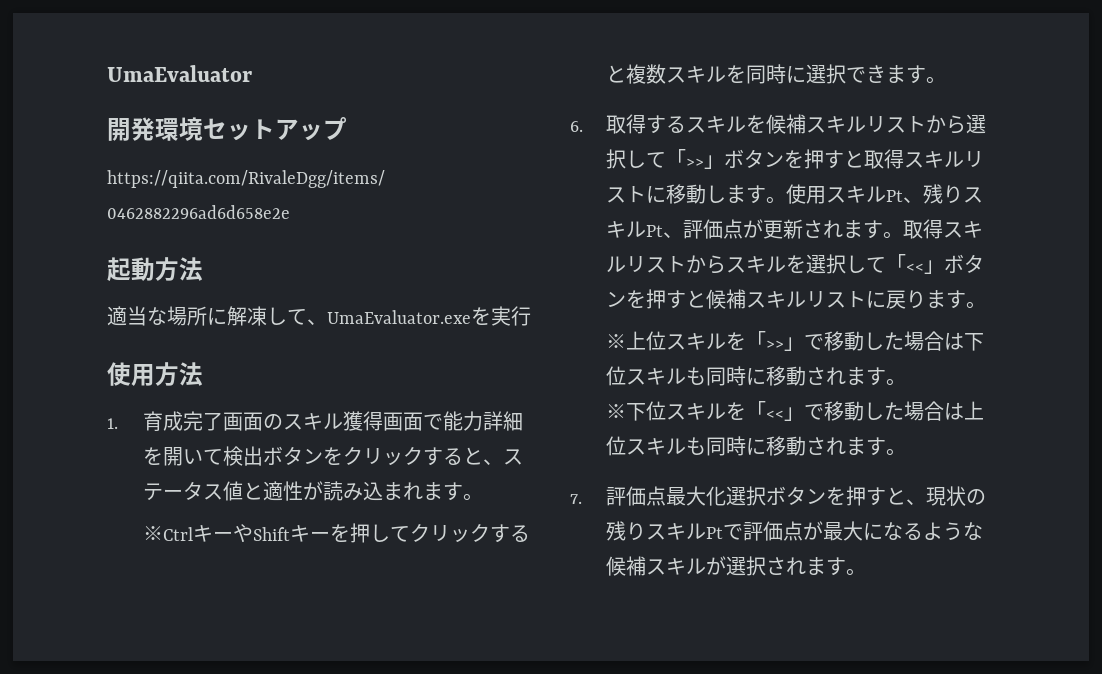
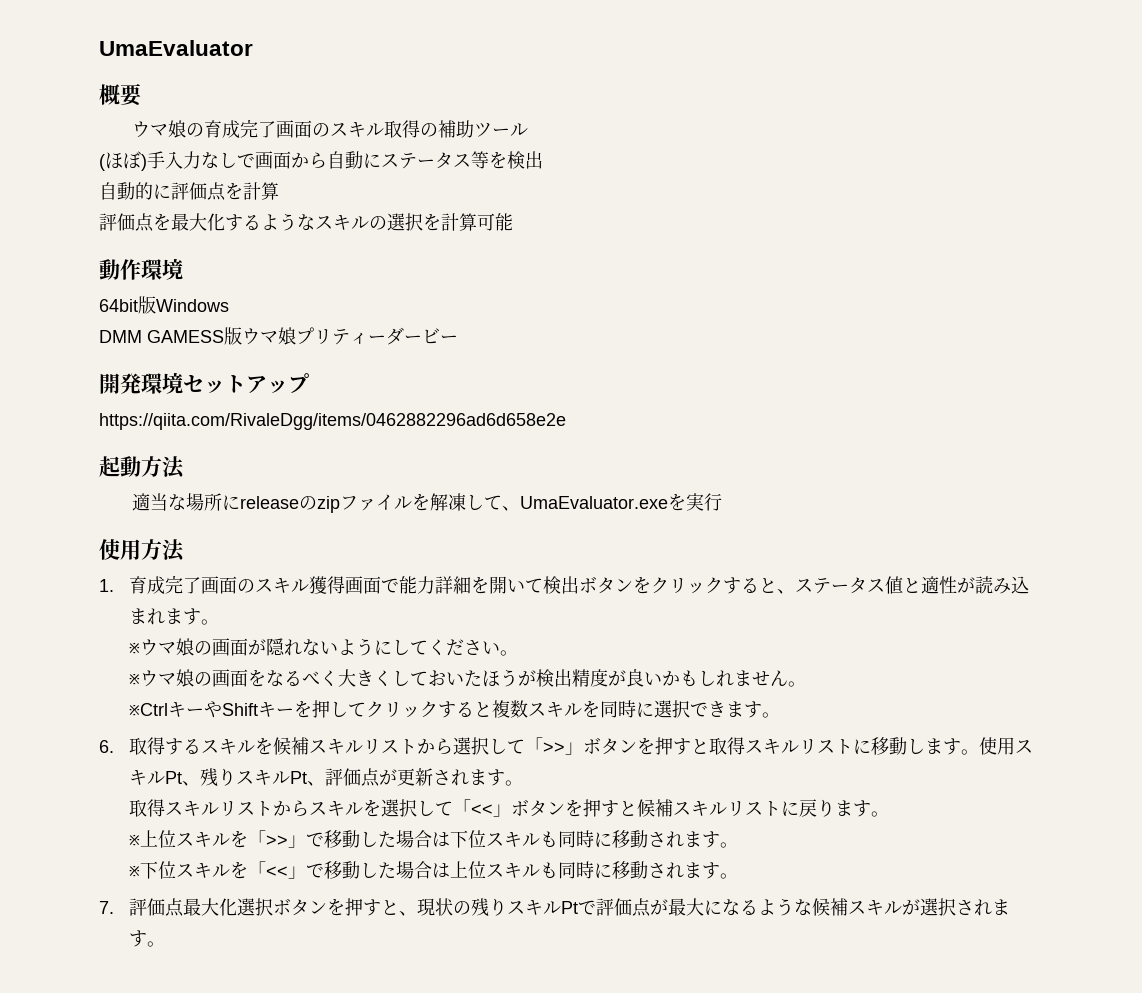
(252, 73) none -> [99,83,142,106] [132,119,529,138] [99,151,543,171] [99,182,279,201] [99,213,513,232] [99,259,183,280] [99,296,229,314] [99,327,458,345] // 概要 // ウマ娘の育成完了画面のスキル取得の補助ツール // (ほぼ)手入力なしで画面から自動にステータス等を検出 // 自動的に評価点を計算 // 評価点を最大化するようなスキルの選択を計算可能 // 動作環境 // 64bit版Windows // DMM GAMESS版ウマ娘プリティーダービー
(227, 316) none -> [240,493,431,513] releaseのzipファイルを
(483, 497) none -> [129,638,519,656] [129,669,807,687] // ※ウマ娘の画面が隠れないようにしてください。 // ※ウマ娘の画面をなるべく大きくしておいたほうが検出精度が良いかもしれません。
(903, 235) none -> (524, 783) //

